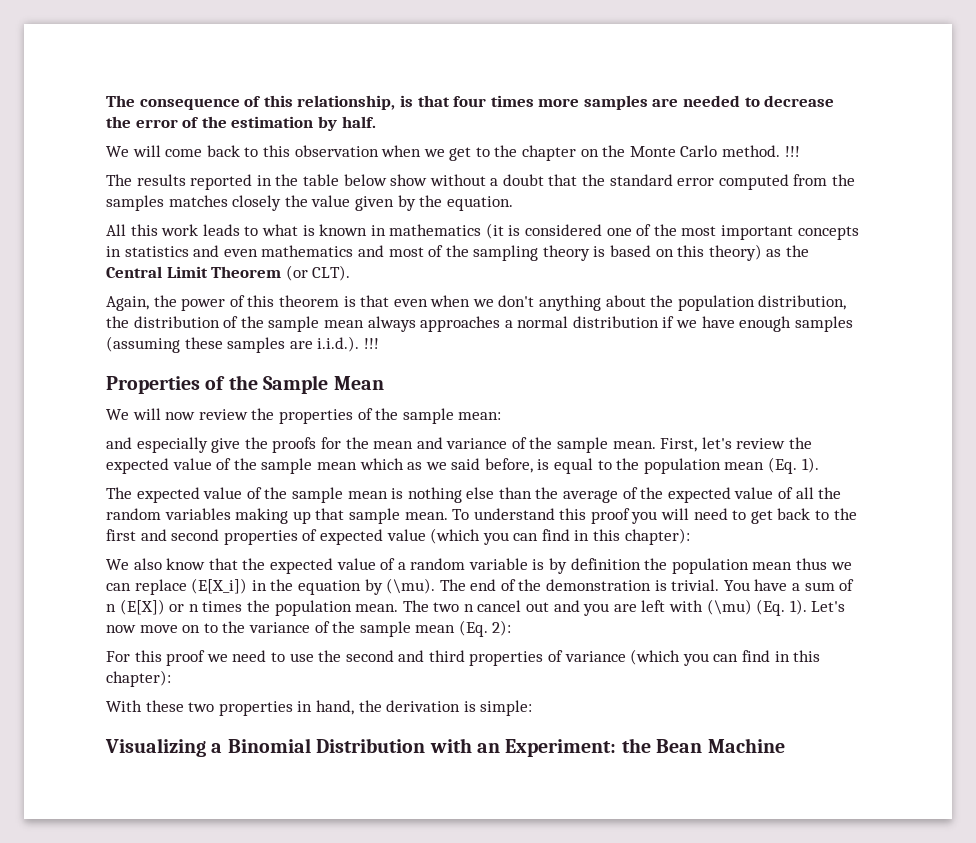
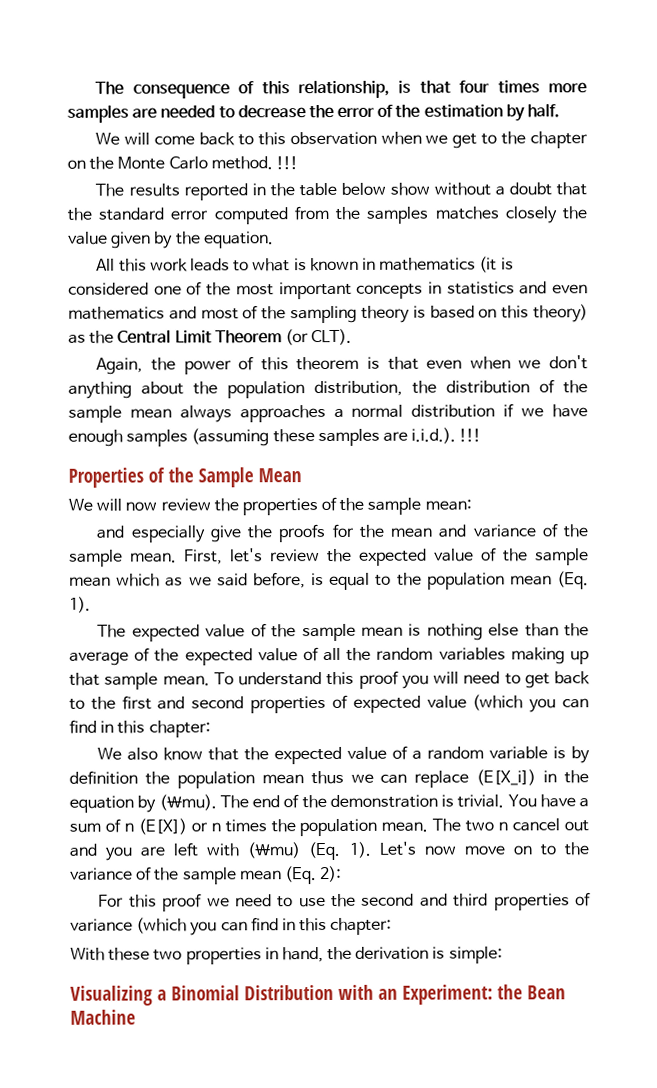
[624,528,690,545] chapter): -> [148,720,211,738] chapter:
[106,670,171,687] chapter): -> [330,917,393,935] chapter:

